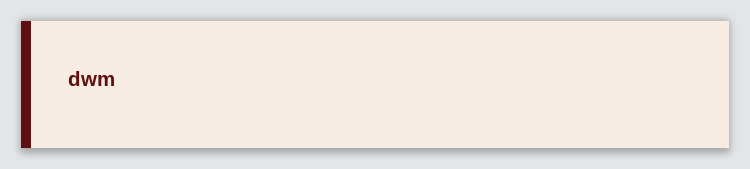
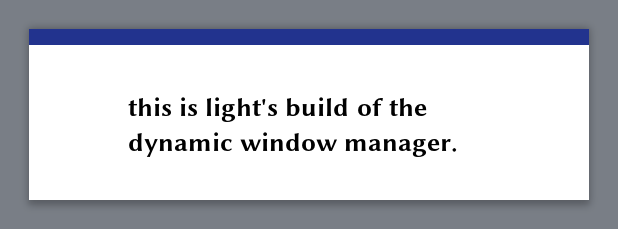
[68,71,115,86] dwm -> [128,97,427,122] [128,132,459,157] this is light's build of the dynamic window manager.

